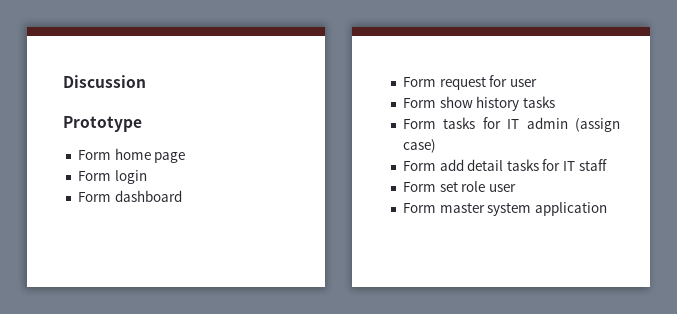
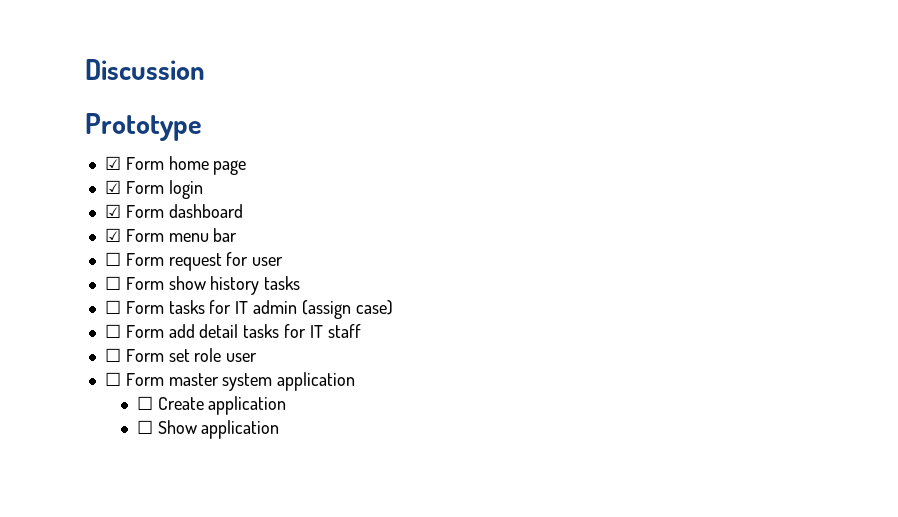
(142, 124) none -> [104,156,121,170] ☑
(186, 157) none -> [104,180,121,194] ☑
(147, 177) none -> [104,204,121,218] ☑
(182, 196) none -> [104,228,238,242] [104,252,121,266] ☑ Form menu bar // ☐
(537, 83) none -> [104,276,121,290] ☐
(555, 102) none -> [104,300,121,314] ☐
(436, 146) none -> [104,324,121,338] ☐
(607, 165) none -> [104,348,121,362] ☐
(516, 188) none -> [104,372,121,386] ☐
(607, 209) none -> [136,396,287,415] [136,420,280,439] // ☐ Create application // ☐ Show application

